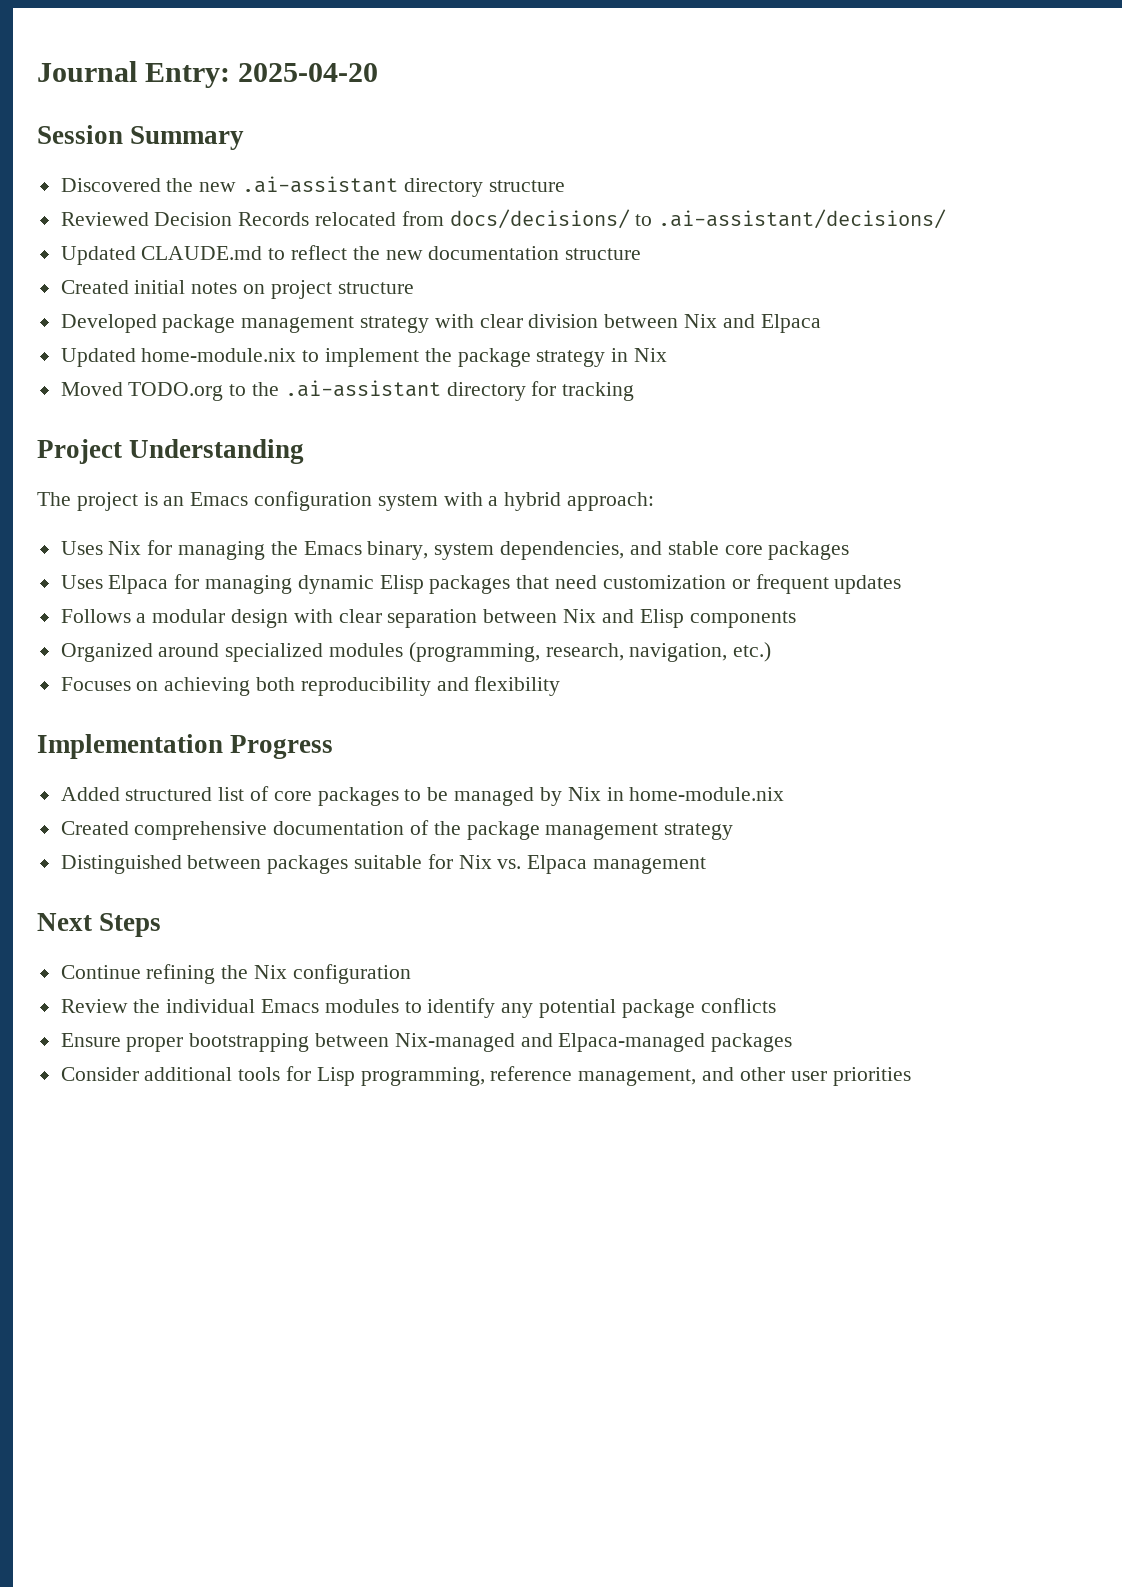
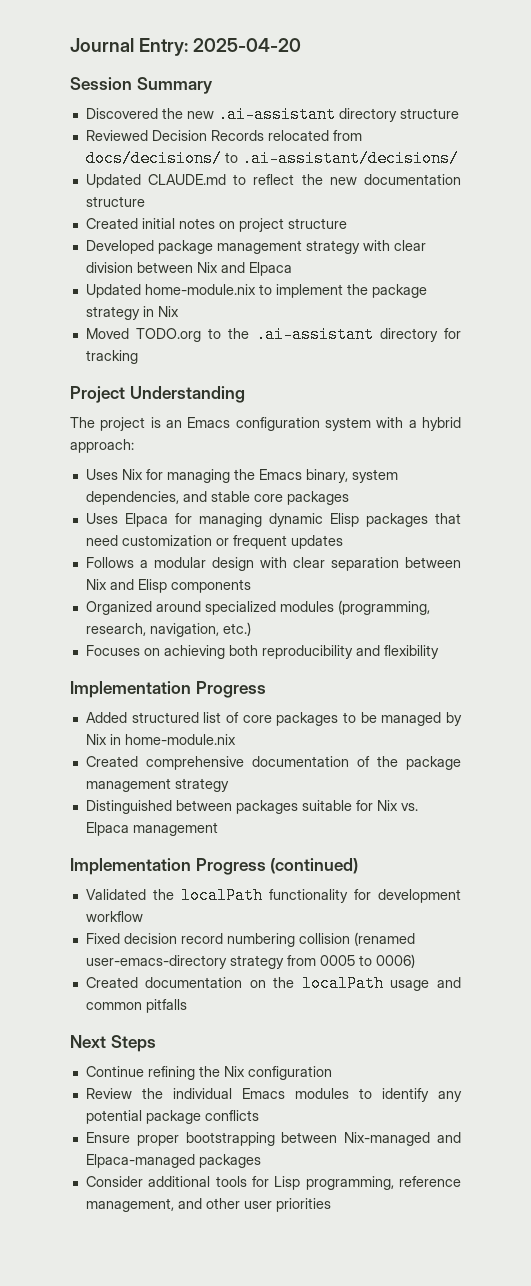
(707, 865) none -> [70,858,359,875] [85,887,461,904] [85,911,143,922] [85,932,415,947] [85,954,415,969] [85,975,461,992] [85,999,187,1013] // Implementation Progress (continued) // Validated the localPath functionality for development workflow // Fixed decision record numbering collision (renamed user-emacs-directory strategy from 0005 to 0006) // Created documentation on the localPath usage and common pitfalls

